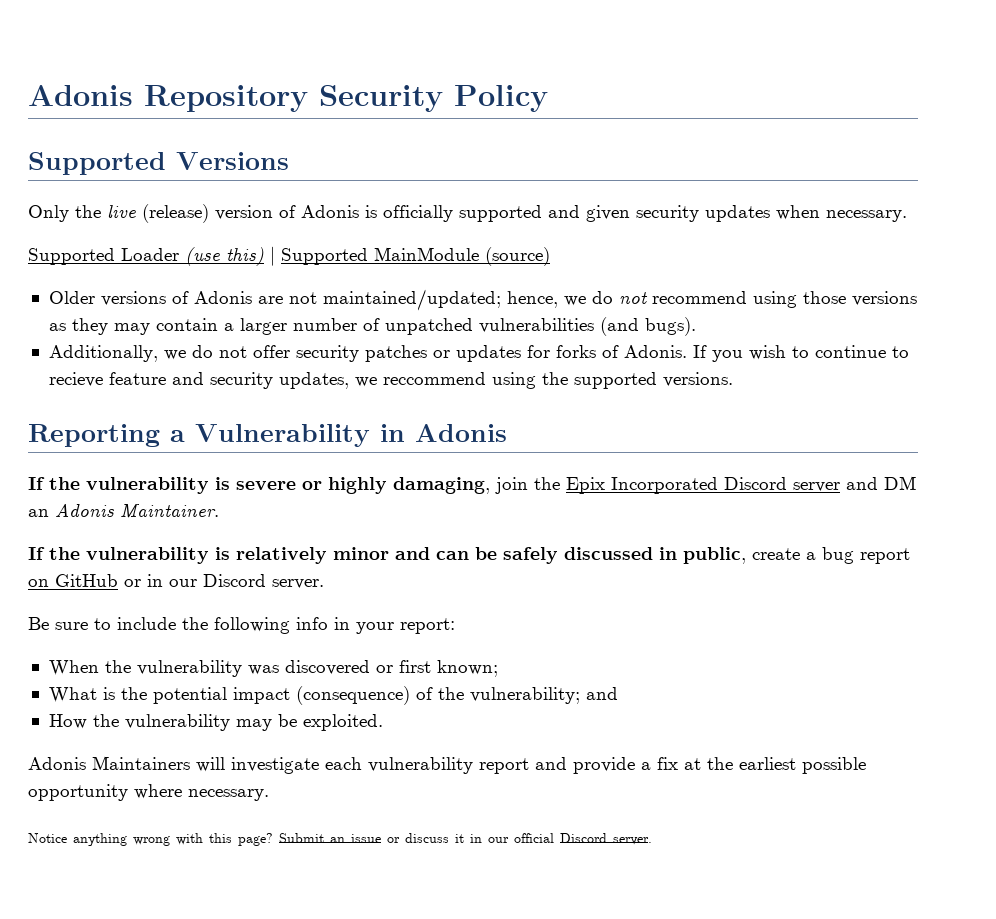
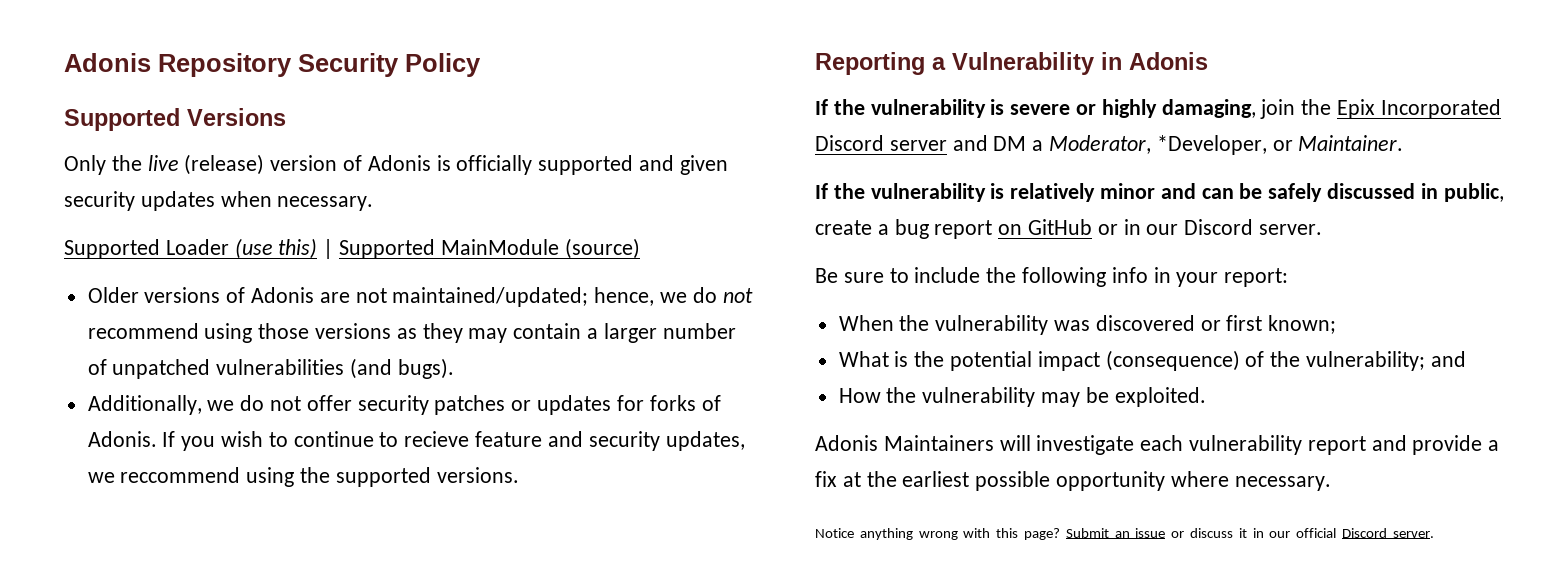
[28,503,114,517] an Adonis -> [1032,135,1293,155] a Moderator, *Developer, or

